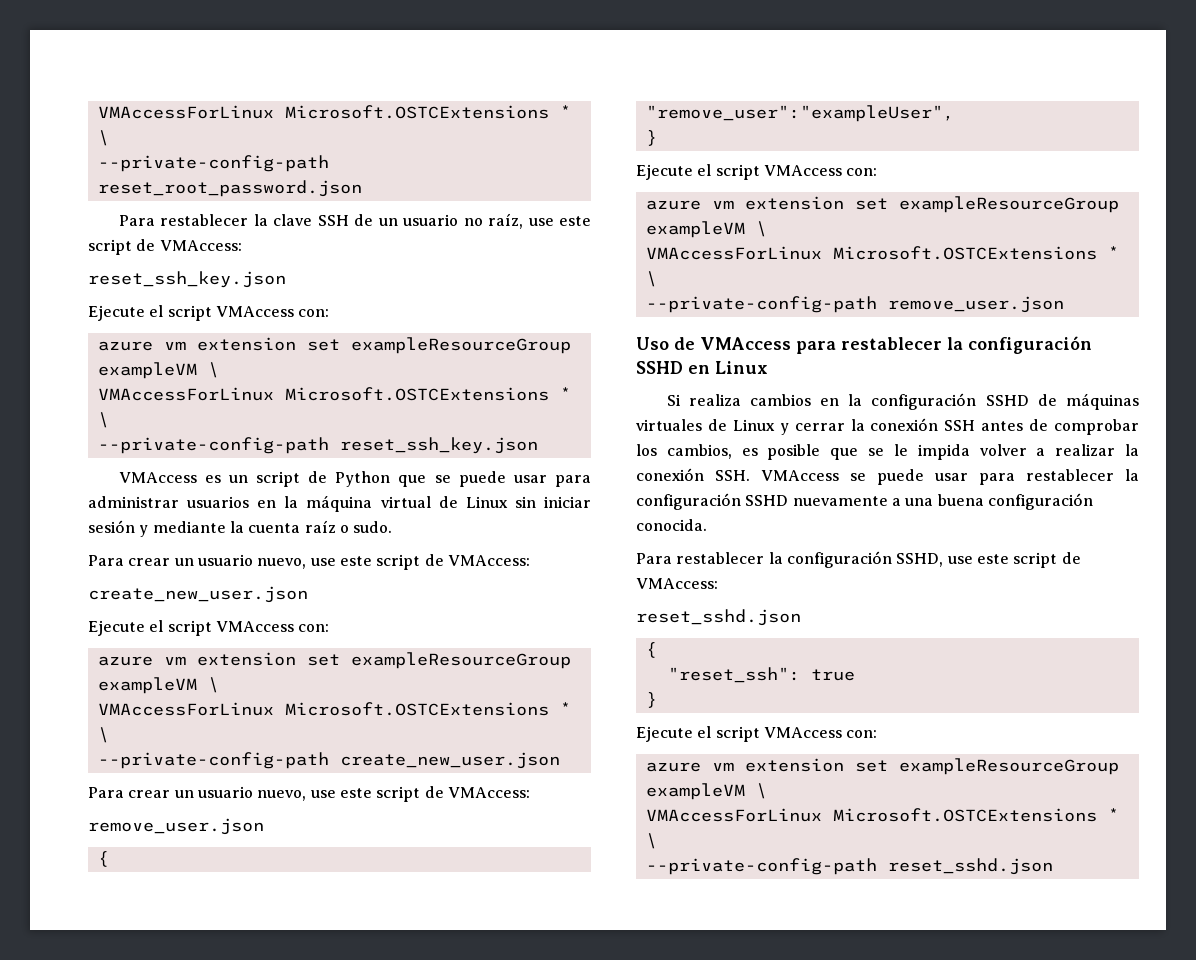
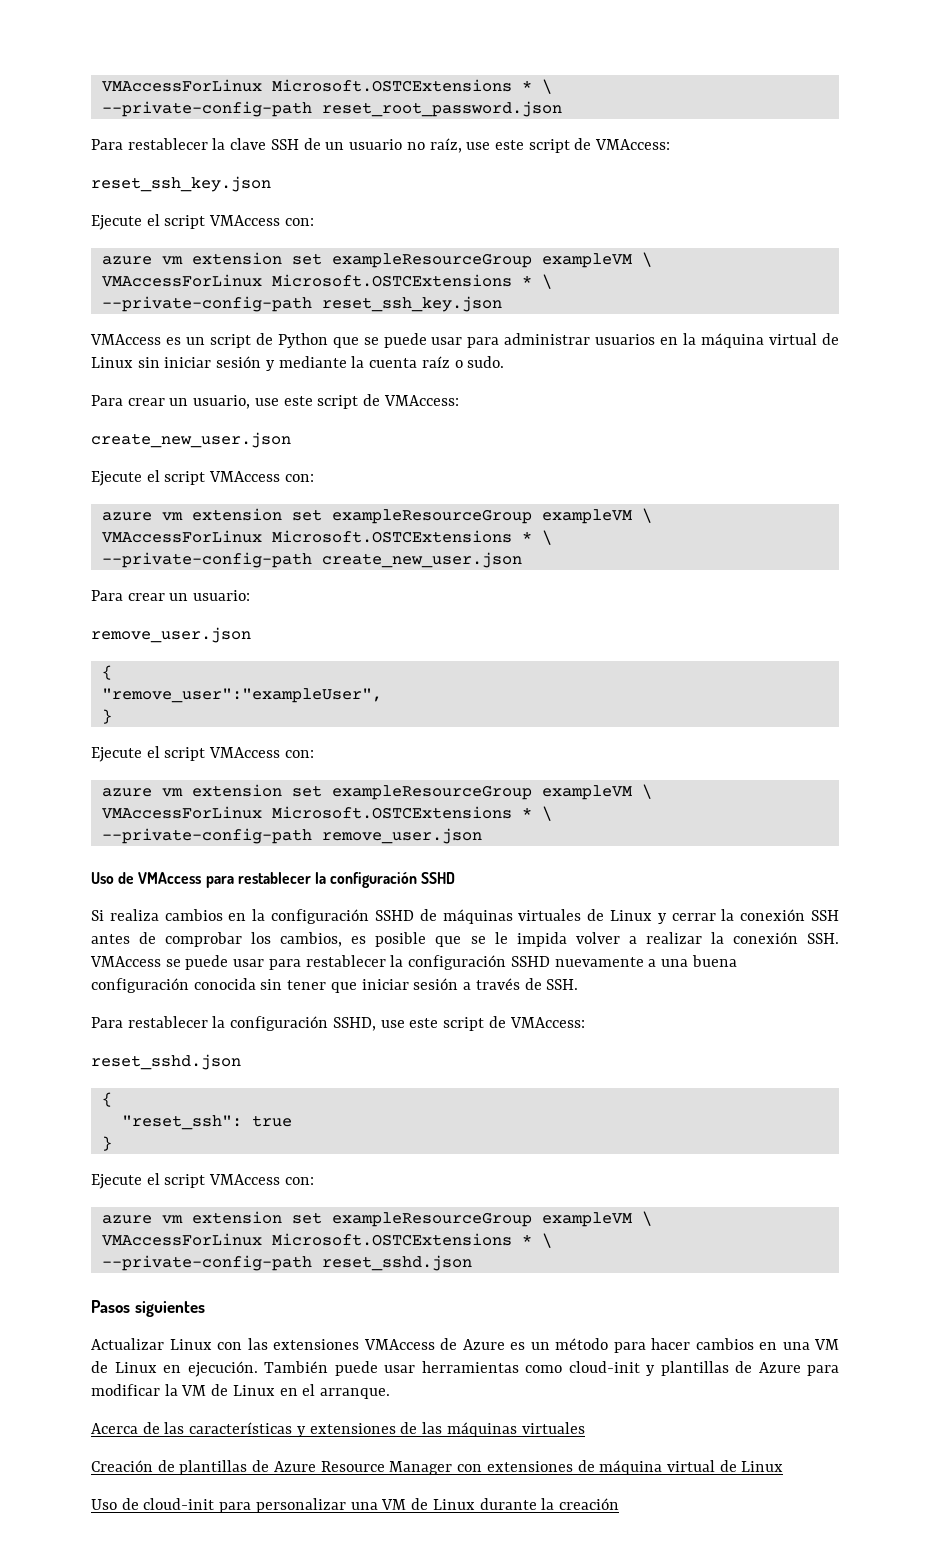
[197,554,307,569] usuario nuevo, -> [193,395,251,409] usuario,
[197,786,530,802] usuario nuevo, use este script de VMAccess: -> [193,590,251,601] usuario:
[688,361,768,374] en Linux -> (456, 878) none
[636,519,707,531] conocida. -> [193,978,579,993] conocida sin tener que iniciar sesión a través de SSH.
(1053, 866) none -> [91,1300,205,1317] [91,1338,839,1353] [91,1361,839,1377] [91,1384,391,1399] [91,1422,585,1437] [91,1460,784,1475] [91,1498,619,1513] // Pasos siguientes // Actualizar Linux con las extensiones VMAccess de Azure es un método para hacer cambios en una VM de Linux en ejecución. También puede usar herramientas como cloud-init y plantillas de Azure para modificar la VM de Linux en el arranque. // Acerca de las características y extensiones de las máquinas virtuales // Creación de plantillas de Azure Resource Manager con extensiones de máquina virtual de Linux // Uso de cloud-init para personalizar una VM de Linux durante la creación

